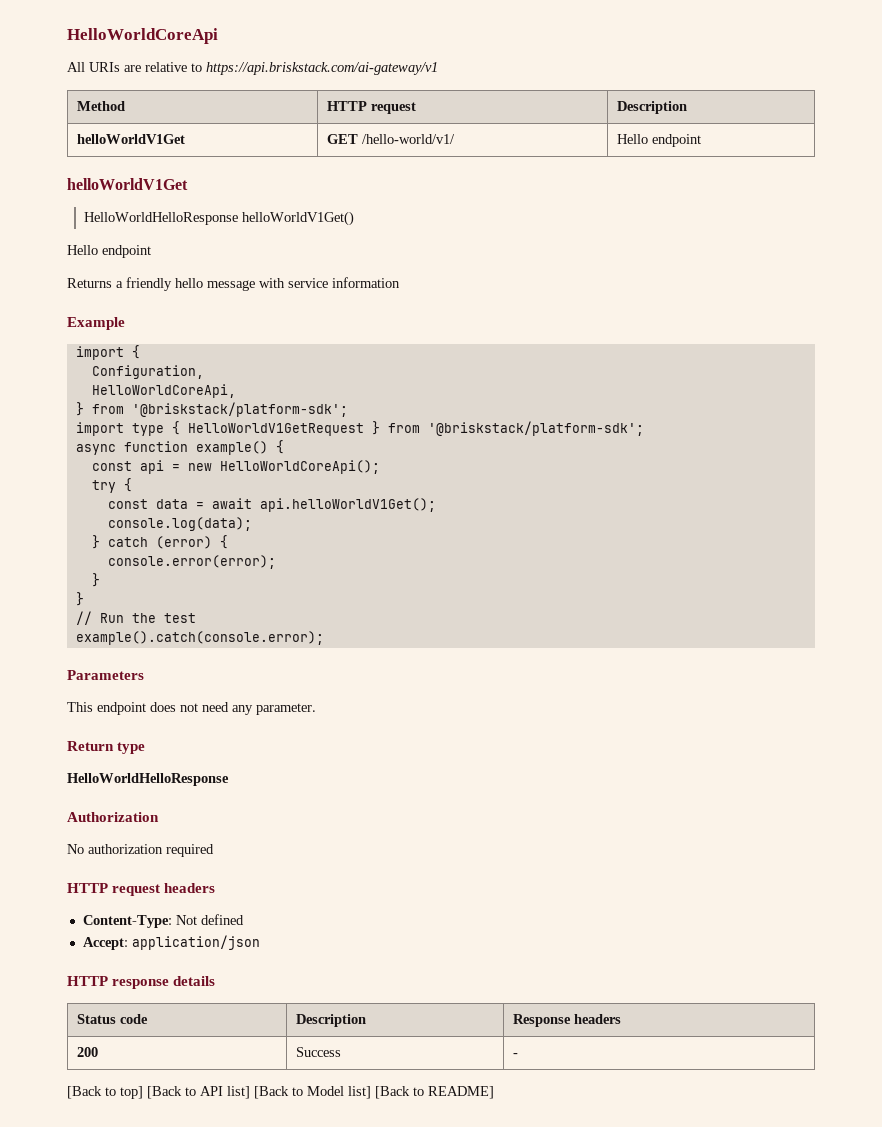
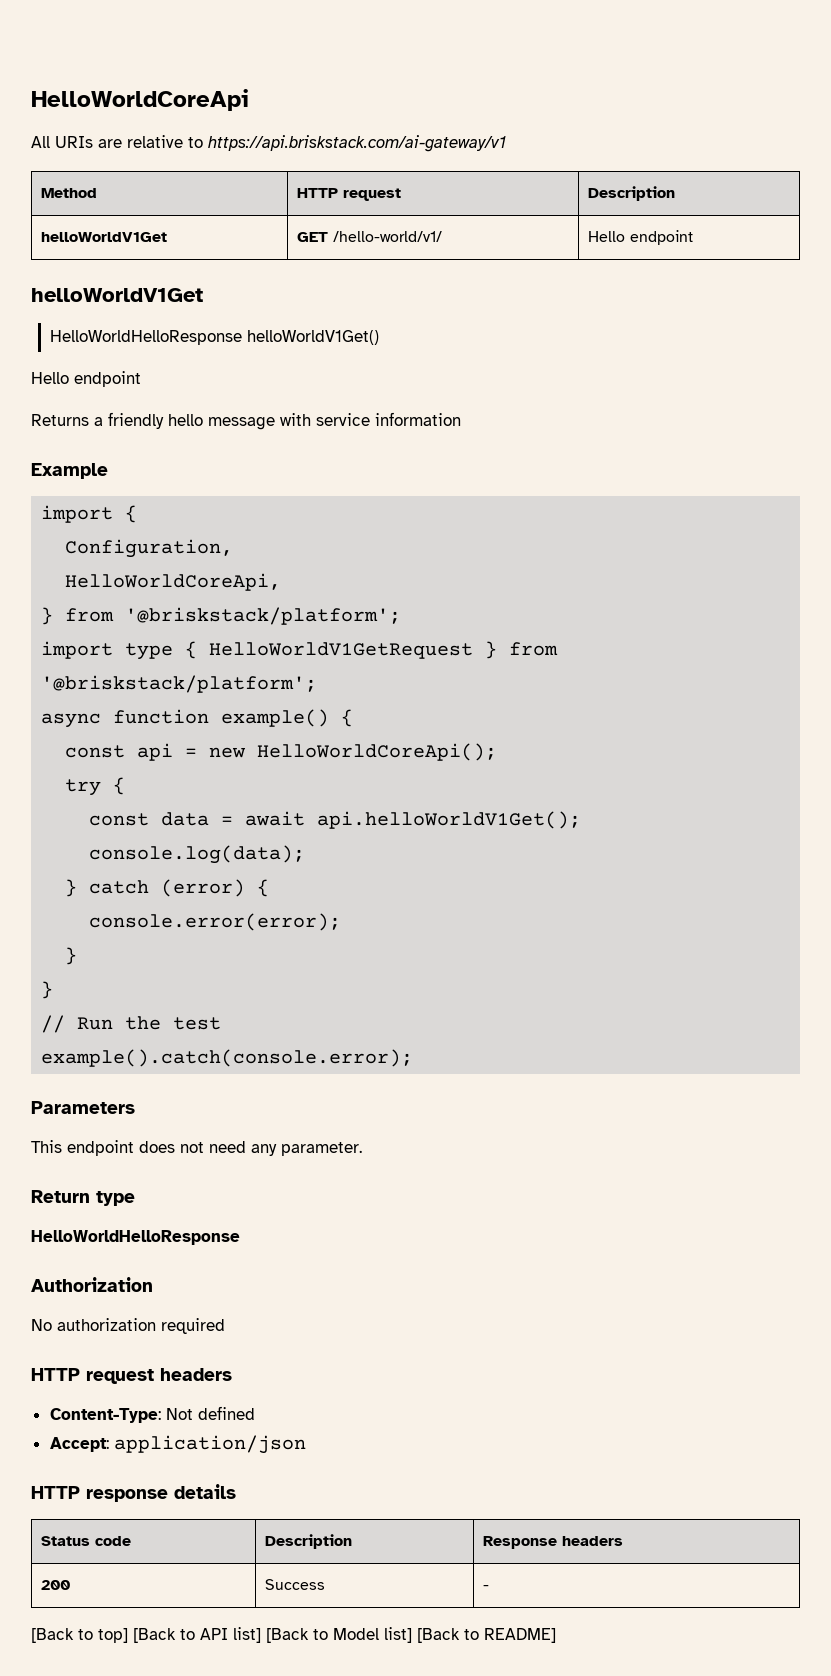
[131,402,348,417] '@briskstack/platform-sdk'; -> [125,607,402,625] '@briskstack/platform';
[427,421,644,436] '@briskstack/platform-sdk'; -> [41,675,318,693] '@briskstack/platform';

